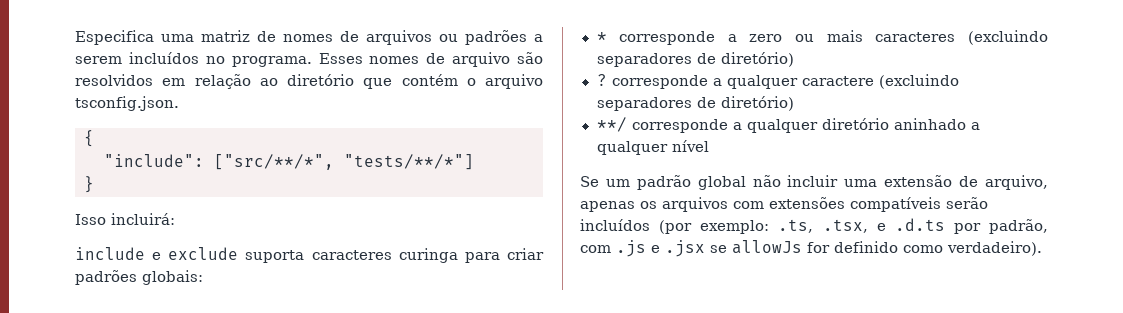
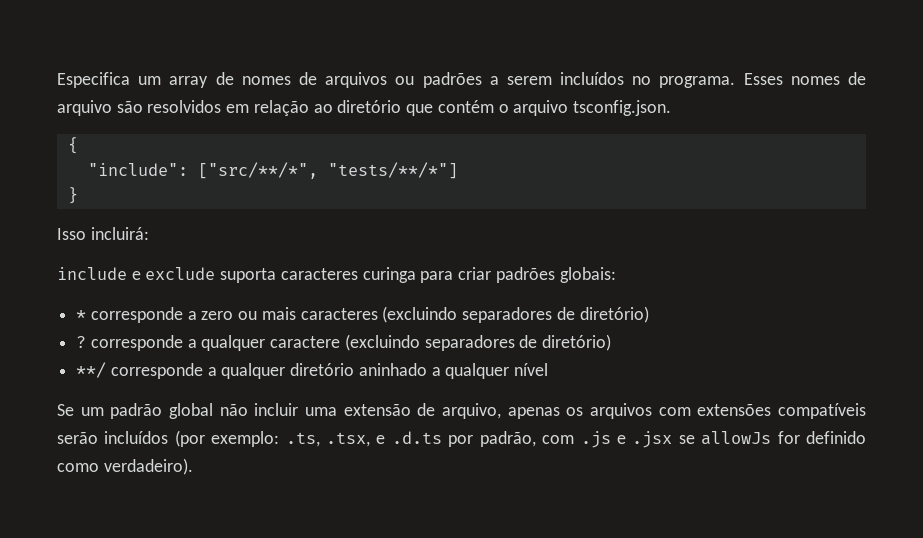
[161,30,250,42] uma matriz -> [138,76,209,88] um array

